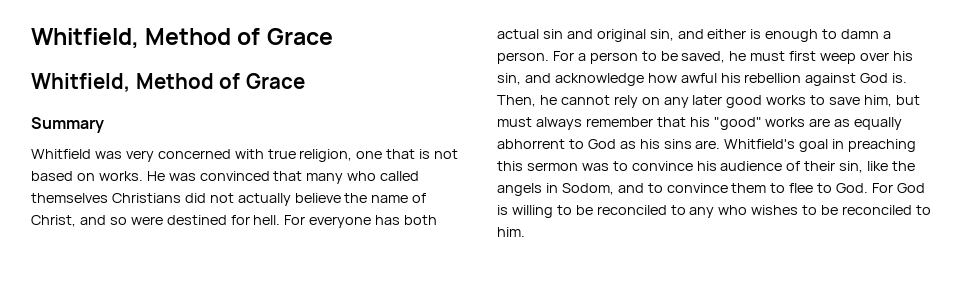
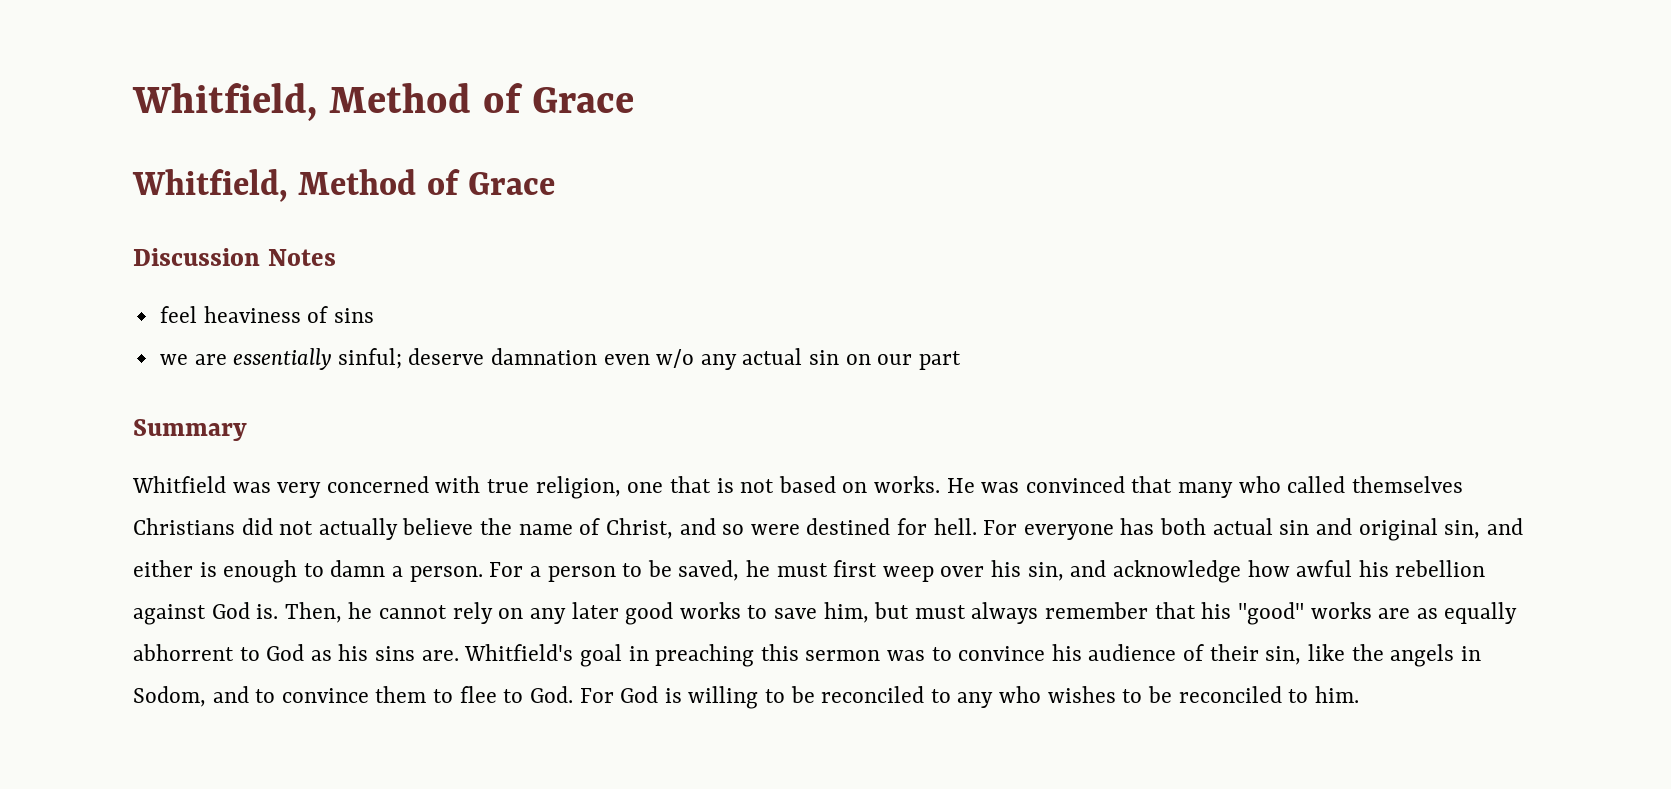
(305, 81) none -> [133,248,336,266] [159,306,374,323] [159,348,961,370] // Discussion Notes // feel heaviness of sins // we are essentially sinful; deserve damnation even w/o any actual sin on our part

